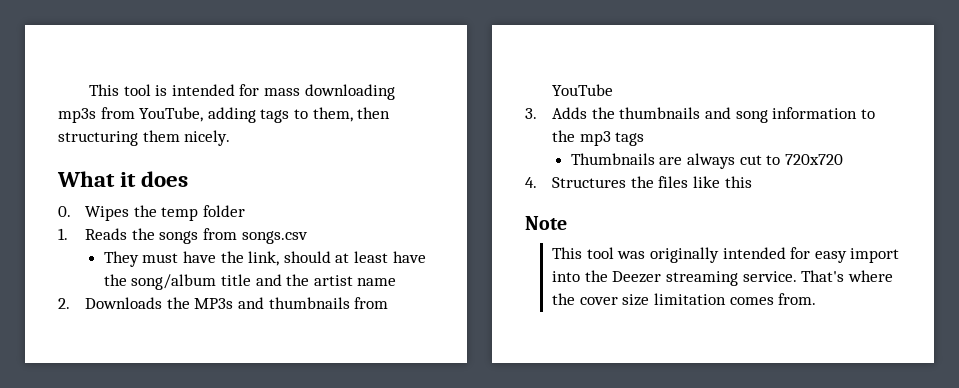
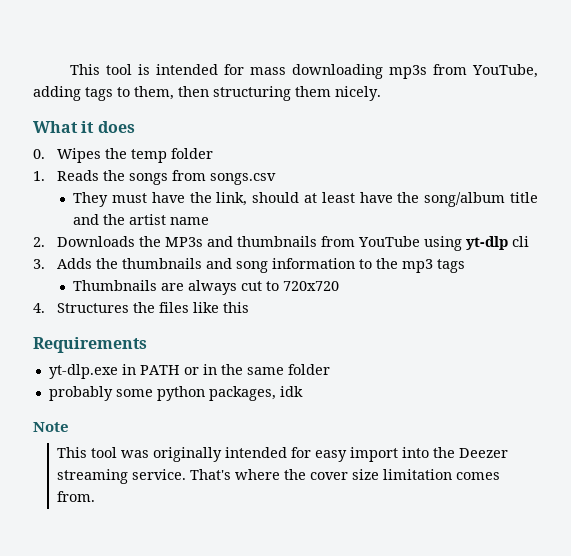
(614, 90) none -> [424,236,530,251] using yt-dlp cli
(752, 182) none -> [33,337,147,353] [48,364,330,379] [48,386,303,401] // Requirements // yt-dlp.exe in PATH or in the same folder // probably some python packages, idk

